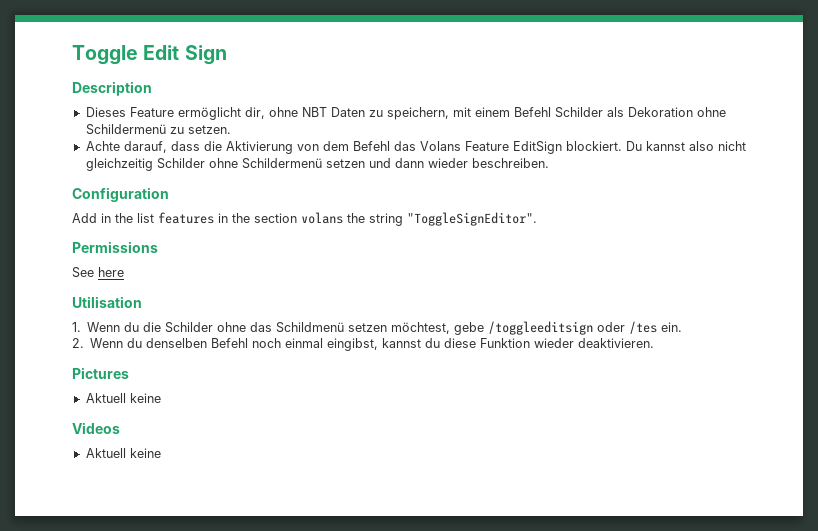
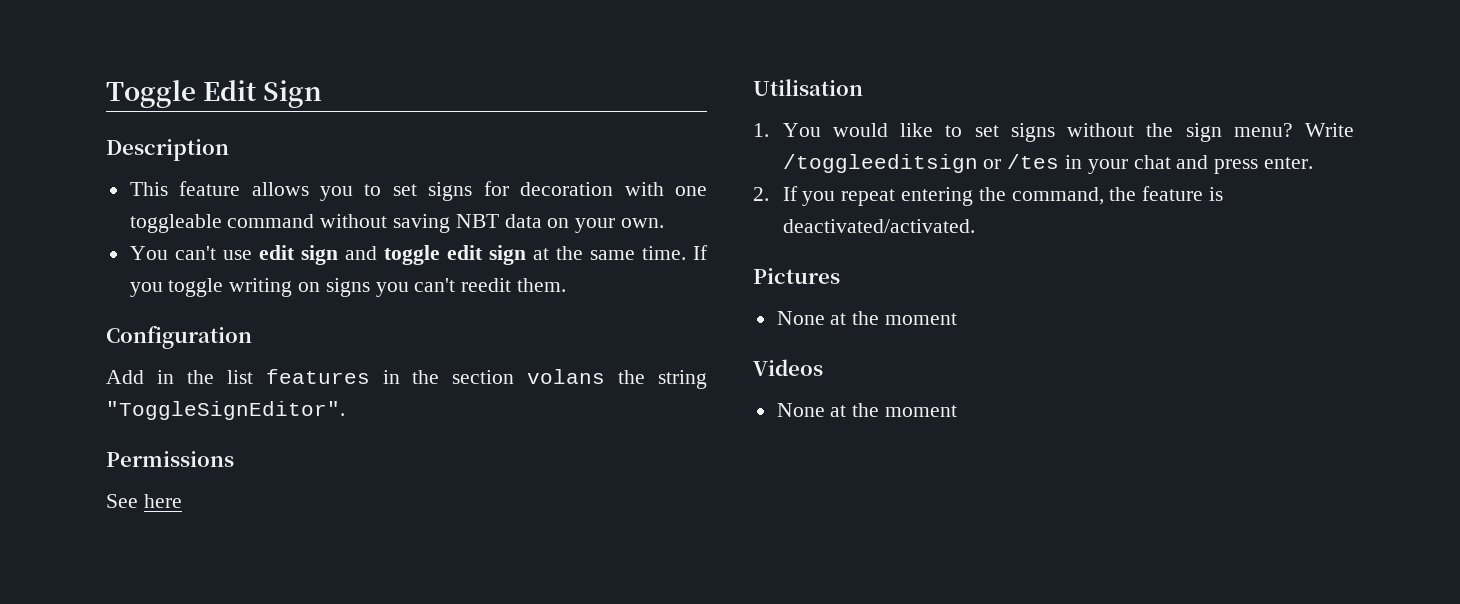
[85,107,726,120] [85,124,231,135] [85,141,746,154] [85,158,549,171] Dieses Feature ermöglicht dir, ohne NBT Daten zu speichern, mit einem Befehl Schilder als Dekoration ohne Schildermenü zu setzen. // Achte darauf, dass die Aktivierung von dem Befehl das Volans Feature EditSign blockiert. Du kannst also nicht gleichzeitig Schilder ohne Schildermenü setzen und dann wieder beschreiben. -> [129,181,708,201] [129,214,665,233] [129,245,708,265] [129,278,567,297] This feature allows you to set signs for decoration with one toggleable command without saving NBT data on your own. // You can't use edit sign and toggle edit sign at the same time. If you toggle writing on signs you can't reedit them.
[87,321,683,335] [72,338,655,351] [72,367,129,379] [85,393,161,403] [72,422,120,434] [85,448,161,458] Wenn du die Schilder ohne das Schildmenü setzen möchtest, gebe /toggleeditsign oder /tes ein. // 2. Wenn du denselben Befehl noch einmal eingibst, kannst du diese Funktion wieder deaktivieren. // Pictures // Aktuell keine // Videos // Aktuell keine -> [782,123,1354,142] [782,154,1313,174] [753,186,1223,206] [782,219,975,233] [753,268,840,284] [776,311,958,325] [753,359,823,376] [776,403,958,417] You would like to set signs without the sign menu? Write /toggleeditsign or /tes in your chat and press enter. // 2. If you repeat entering the command, the feature is deactivated/activated. // Pictures // None at the moment // Videos // None at the moment

